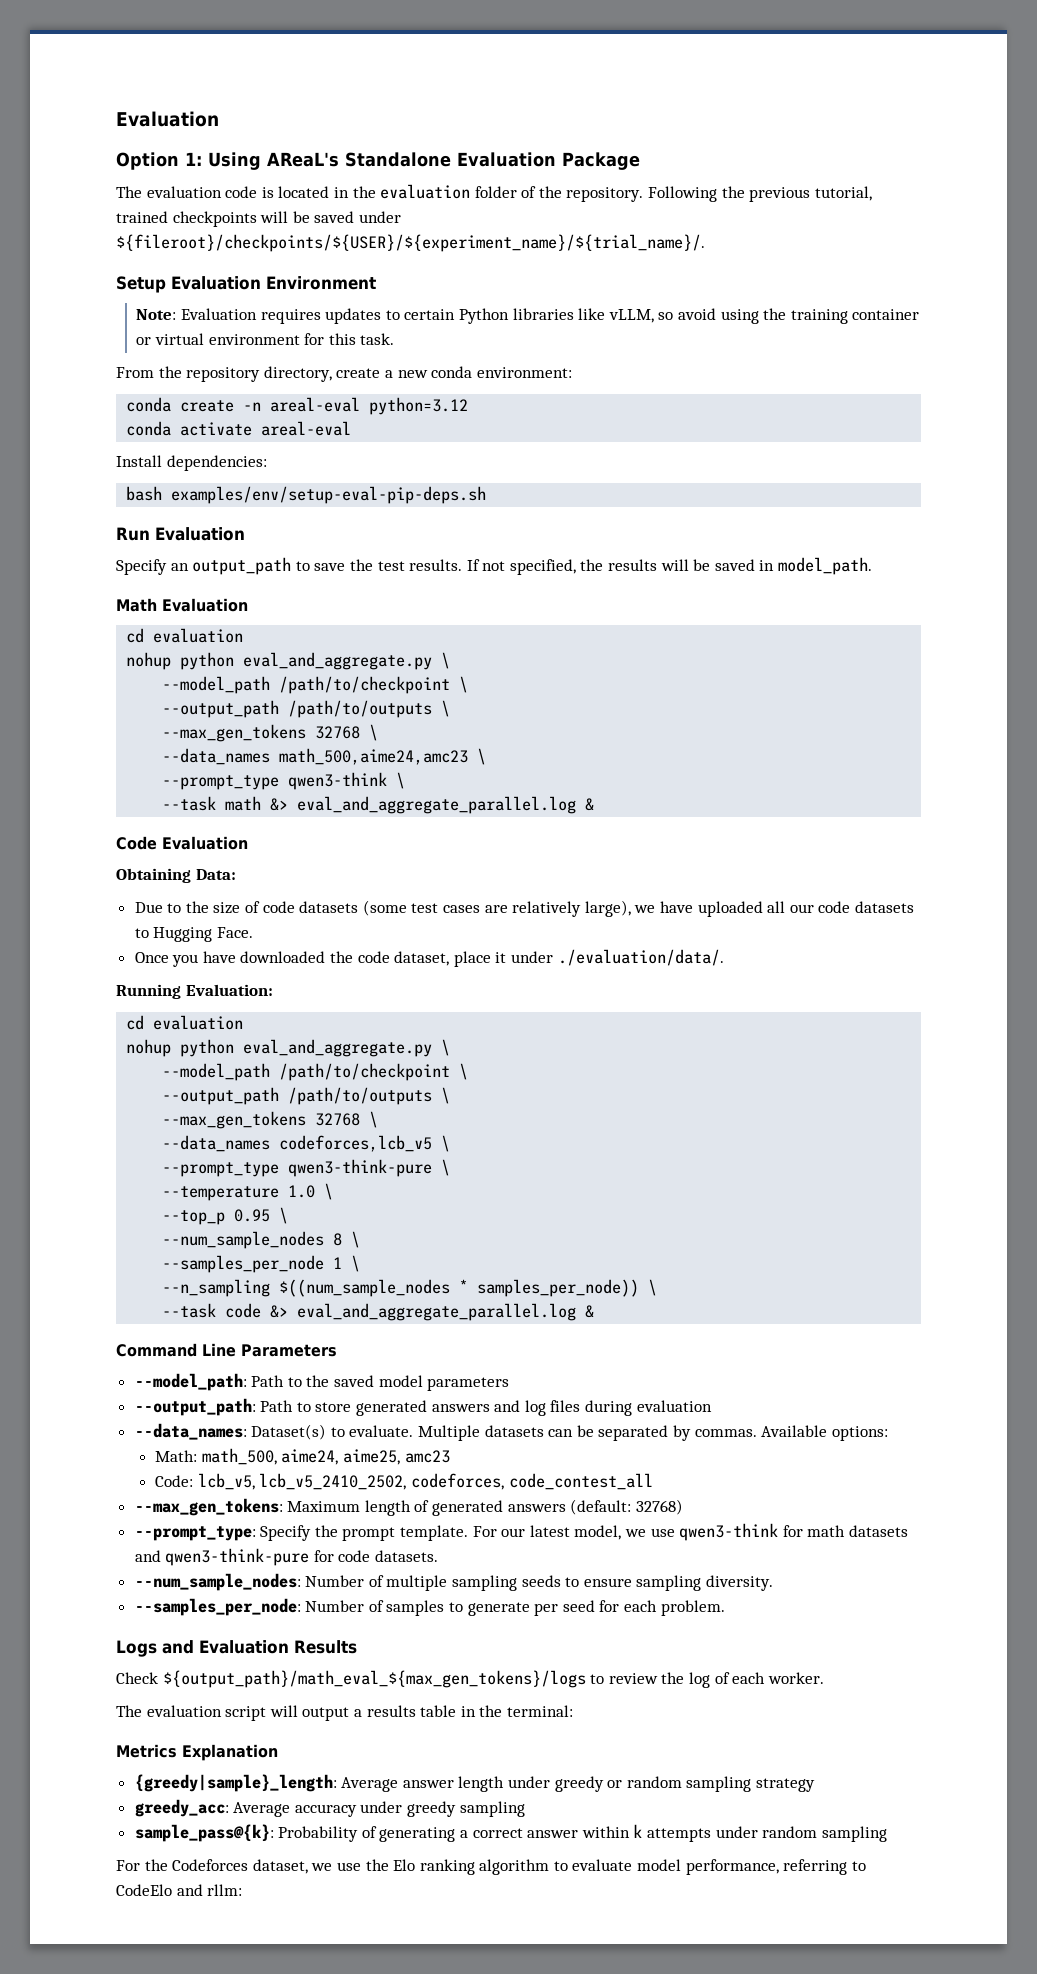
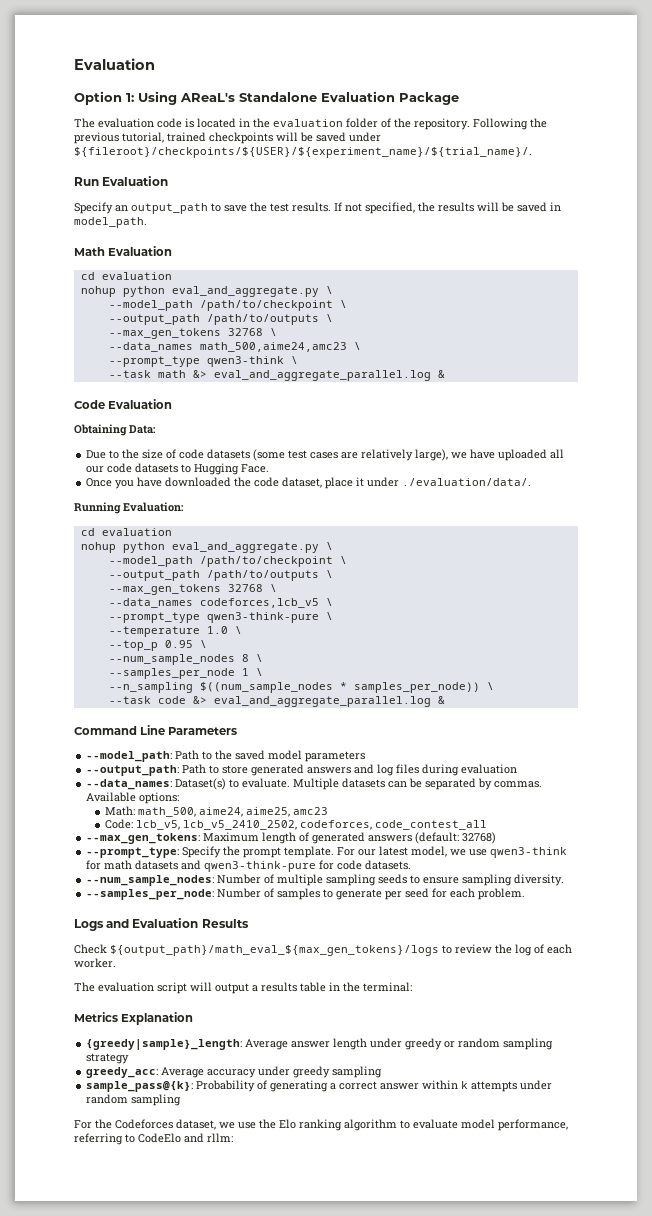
[116,276,376,293] [136,308,920,324] [136,333,395,345] [116,366,572,382] [126,397,469,415] [126,421,352,436] [116,455,267,471] [126,486,487,504] // Setup Evaluation Environment // Note: Evaluation requires updates to certain Python libraries like vLLM, so avoid using the training container or virtual environment for this task. // From the repository directory, create a new conda environment: // conda create -n areal-eval python=3.12 // conda activate areal-eval // Install dependencies: // bash examples/env/setup-eval-pip-deps.sh -> (532, 152) none

